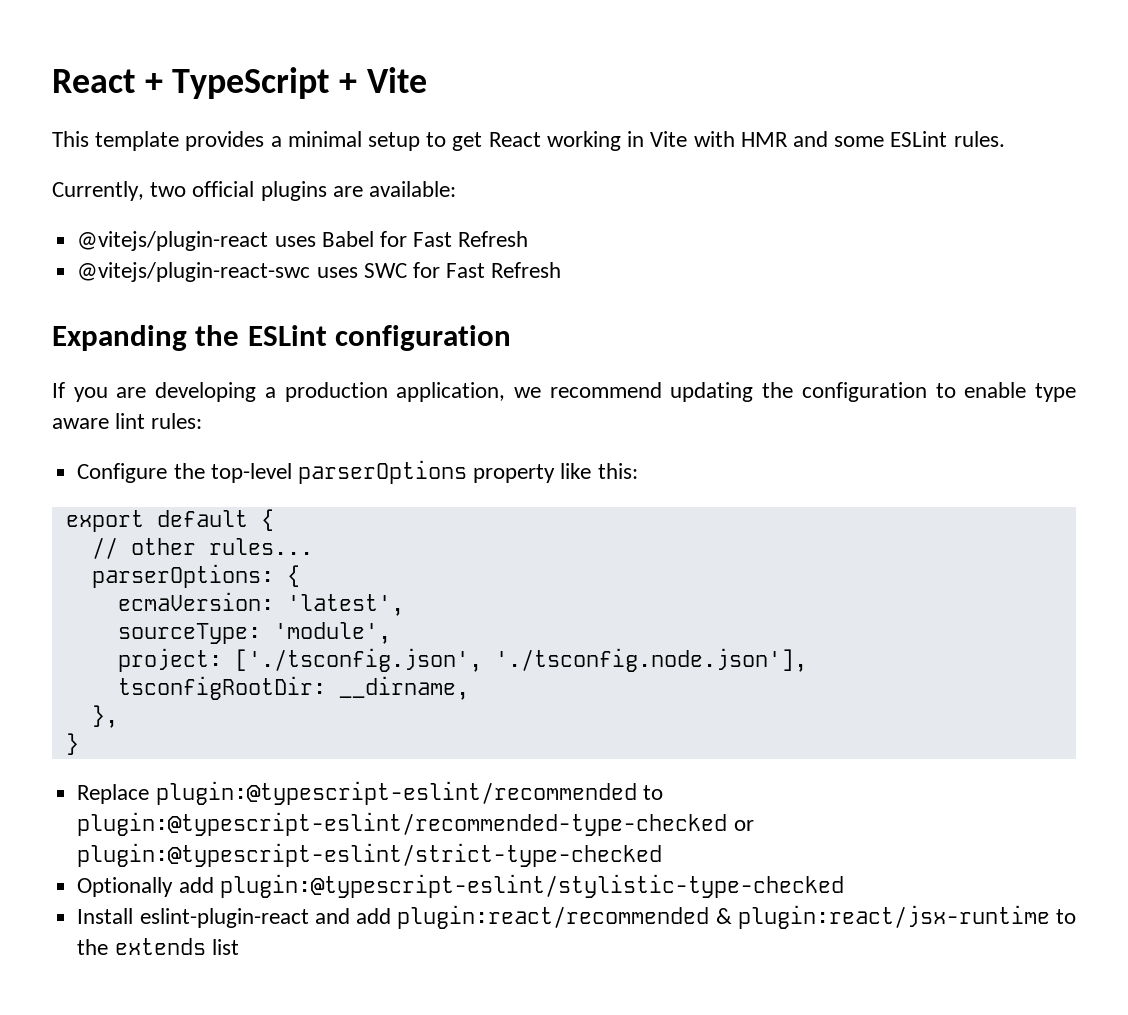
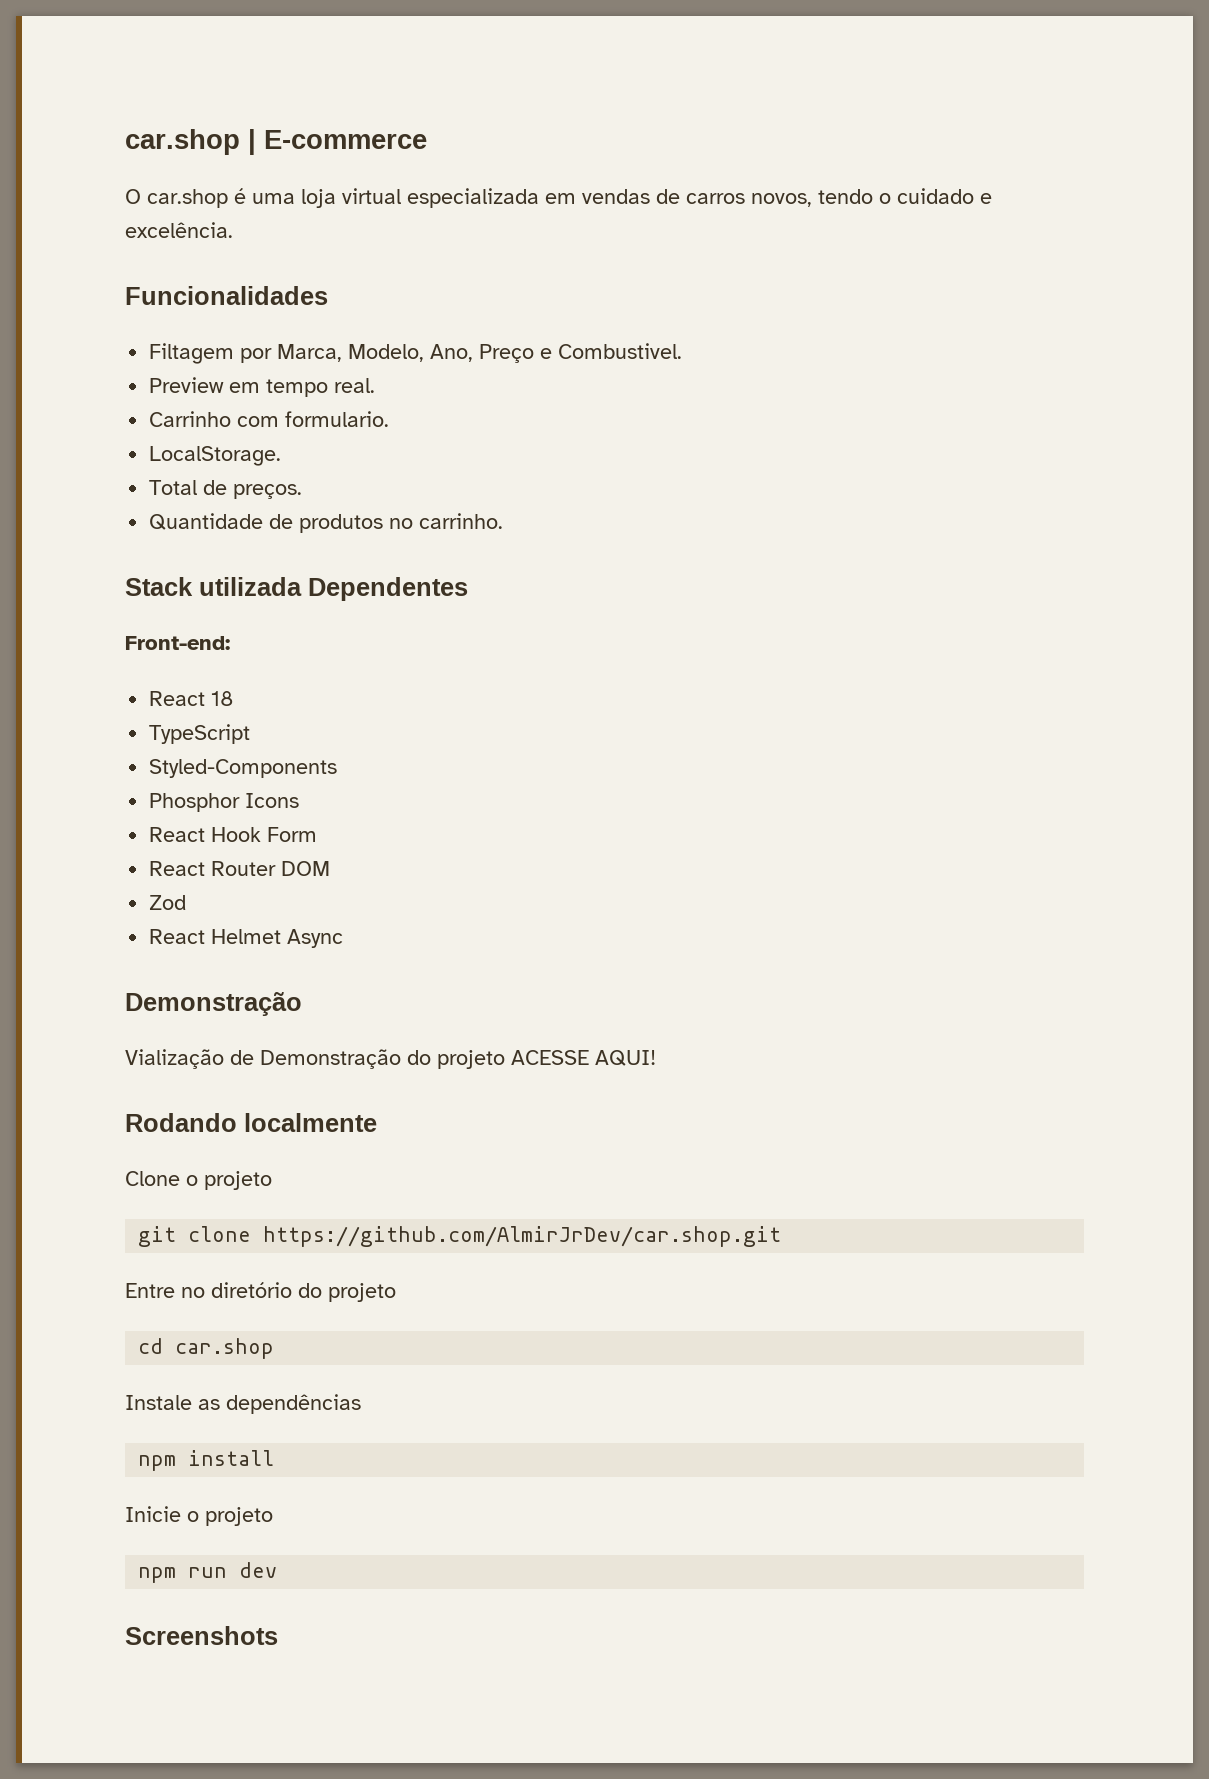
[52,67,427,99] [52,131,1005,151] [52,181,457,201] [77,231,529,251] [77,262,562,282] [52,325,512,351] [52,382,1076,402] [52,413,203,429] [77,460,638,484] [65,509,274,532] [91,537,313,559] [91,564,300,588] [117,592,404,616] [117,622,391,644] [117,648,807,672] [117,676,469,700] [91,705,118,728] [65,733,79,755] [77,781,663,805] [77,812,754,836] [77,843,663,867] [77,874,844,898] [77,905,1076,929] [77,938,239,955] React + TypeScript + Vite // This template provides a minimal setup to get React working in Vite with HMR and some ESLint rules. // Currently, two official plugins are available: // @vitejs/plugin-react uses Babel for Fast Refresh // @vitejs/plugin-react-swc uses SWC for Fast Refresh // Expanding the ESLint configuration // If you are developing a production application, we recommend updating the configuration to enable type aware lint rules: // Configure the top-level parserOptions property like this: // export default { // // other rules... // parserOptions: { // ecmaVersion: 'latest', // sourceType: 'module', // project: ['./tsconfig.json', './tsconfig.node.json'], // tsconfigRootDir: __dirname, // }, // } // Replace plugin:@typescript-eslint/recommended to plugin:@typescript-eslint/recommended-type-checked or plugin:@typescript-eslint/strict-type-checked // Optionally add plugin:@typescript-eslint/stylistic-type-checked // Install eslint-plugin-react and add plugin:react/recommended & plugin:react/jsx-runtime to the extends list -> [125,129,427,155] [125,188,992,208] [125,222,233,238] [125,286,328,305] [149,343,683,364] [149,377,376,397] [149,411,390,427] [149,446,282,466] [149,480,303,499] [149,513,504,533] [125,577,468,601] [125,636,230,650] [149,691,235,706] [149,724,251,744] [149,759,338,778] [149,793,300,812] [149,827,318,842] [149,861,331,876] [149,895,187,910] [149,929,344,948] [125,992,302,1016] [125,1049,656,1069] [125,1113,377,1132] [125,1171,272,1190] [138,1226,782,1247] [125,1282,396,1302] [138,1338,275,1359] [125,1394,361,1414] [138,1450,275,1471] [125,1506,273,1526] [138,1562,278,1583] [125,1626,278,1645] car.shop | E-commerce // O car.shop é uma loja virtual especializada em vendas de carros novos, tendo o cuidado e excelência. // Funcionalidades // Filtagem por Marca, Modelo, Ano, Preço e Combustivel. // Preview em tempo real. // Carrinho com formulario. // LocalStorage. // Total de preços. // Quantidade de produtos no carrinho. // Stack utilizada Dependentes // Front-end: // React 18 // TypeScript // Styled-Components // Phosphor Icons // React Hook Form // React Router DOM // Zod // React Helmet Async // Demonstração // Vialização de Demonstração do projeto ACESSE AQUI! // Rodando localmente // Clone o projeto // git clone https://github.com/AlmirJrDev/car.shop.git // Entre no diretório do projeto // cd car.shop // Instale as dependências // npm install // Inicie o projeto // npm run dev // Screenshots

